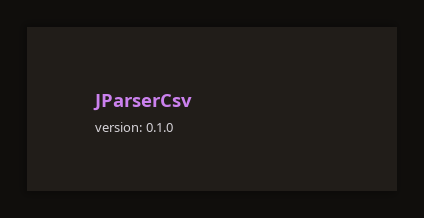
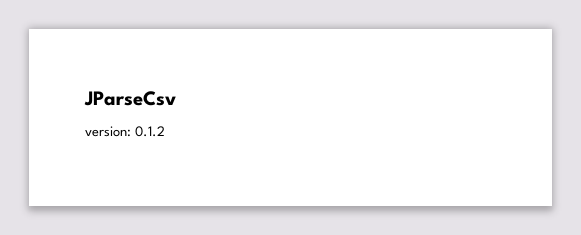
[93,94,192,111] JParserCsv -> [84,91,176,106] JParseCsv
[145,123,173,132] 0.1.0 -> [135,126,165,137] 0.1.2

